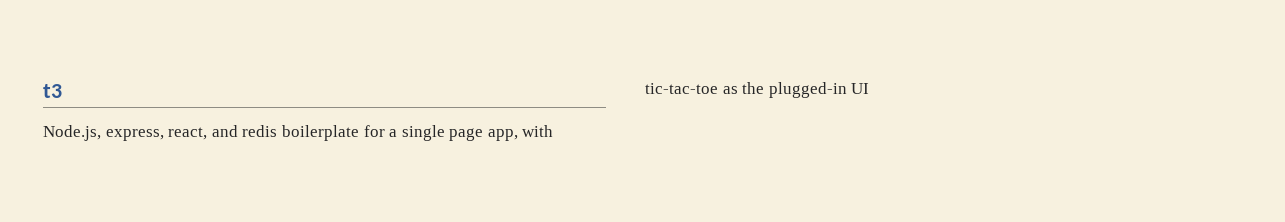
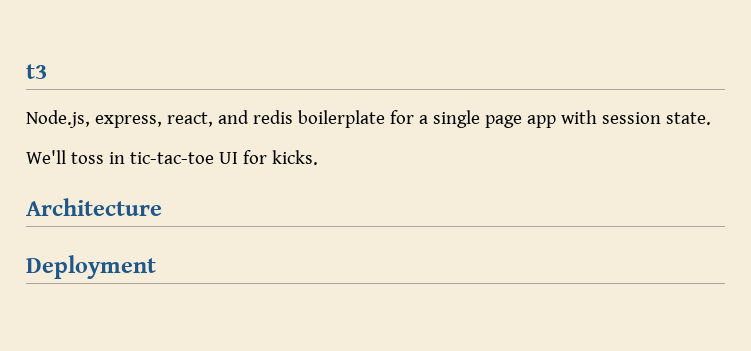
[487,125,554,141] [645,82,870,98] app, with tic-tac-toe as the plugged-in UI -> [526,110,711,128] [26,150,318,165] [26,198,162,216] [26,255,156,279] app with session state. // We'll toss in tic-tac-toe UI for kicks. // Architecture // Deployment

